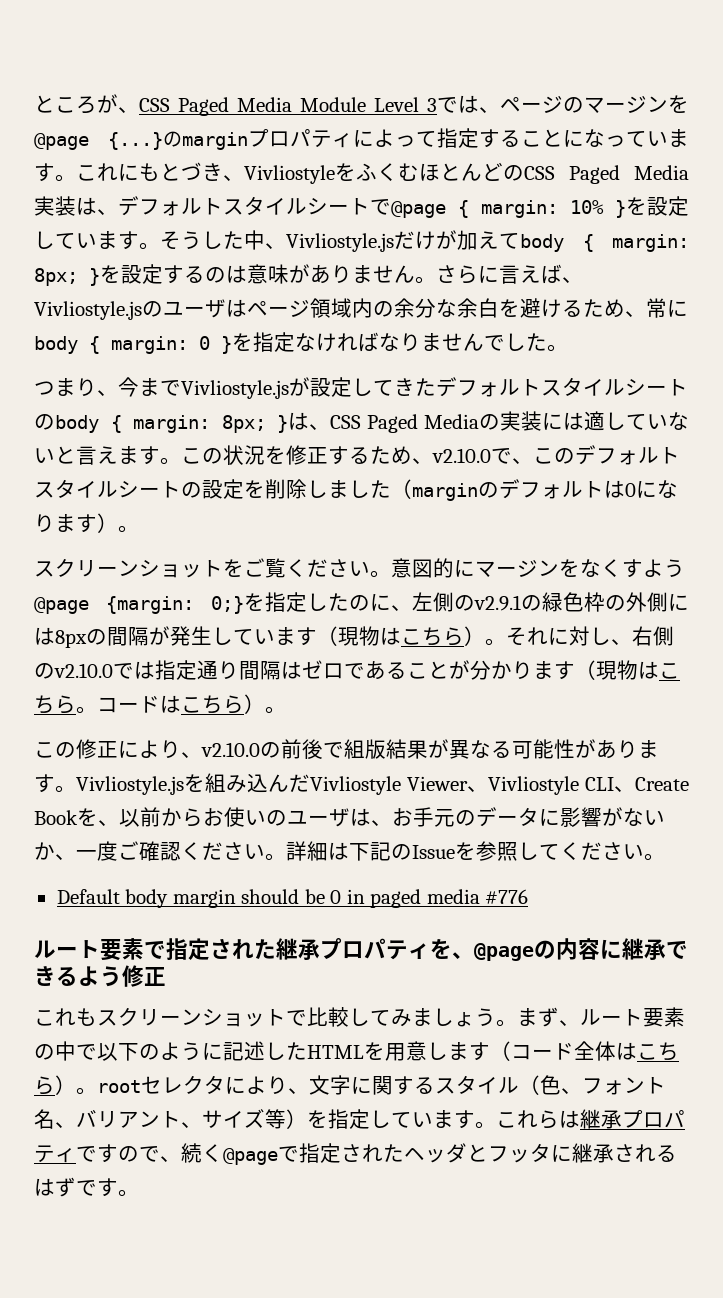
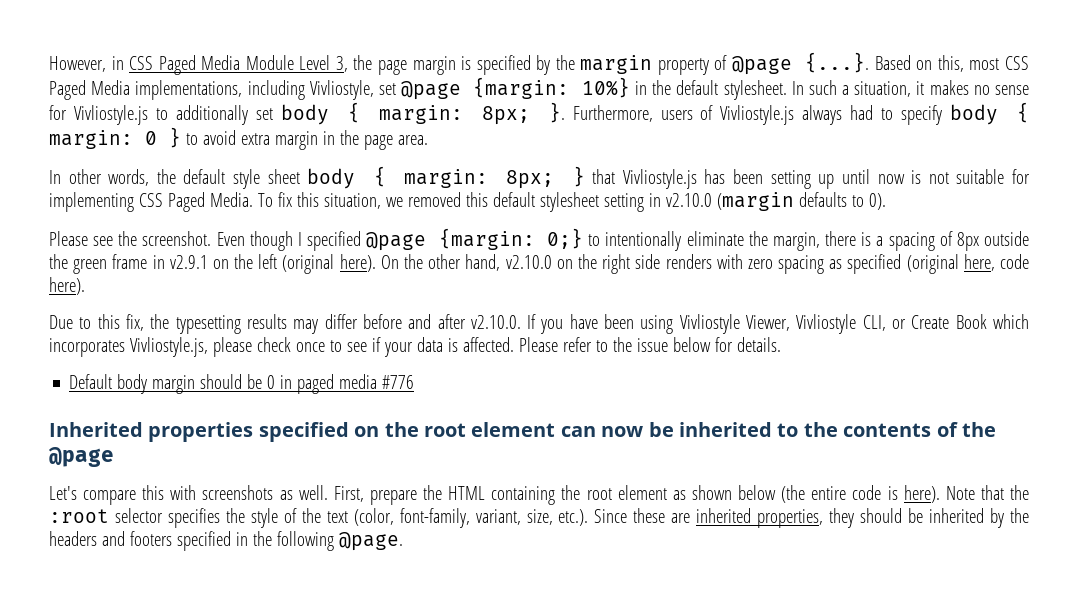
[34,94,139,114] ところが、 -> [49,56,124,72] However, in
[427,95,689,113] [34,128,689,150] [34,162,689,184] [34,196,689,218] [34,230,689,252] [34,264,583,286] [34,298,688,320] [34,332,568,354] [34,377,688,399] [34,411,689,433] [34,445,680,465] [34,479,678,501] [34,513,139,533] [34,558,685,578] [34,592,689,614] [34,626,674,648] [34,660,680,680] [34,694,286,714] [34,739,659,759] [34,773,689,795] [34,807,665,827] [34,841,665,861] 3では、ページのマージンを@page {...}のmarginプロパティによって指定することになっています。これにもとづき、VivliostyleをふくむほとんどのCSS Paged Media実装は、デフォルトスタイルシートで@page { margin: 10% }を設定しています。そうした中、Vivliostyle.jsだけが加えてbody { margin: 8px; }を設定するのは意味がありません。さらに言えば、Vivliostyle.jsのユーザはページ領域内の余分な余白を避けるため、常にbody { margin: 0 }を指定なければなりませんでした。 // つまり、今までVivliostyle.jsが設定してきたデフォルトスタイルシートのbody { margin: 8px; }は、CSS Paged Mediaの実装には適していないと言えます。この状況を修正するため、v2.10.0で、このデフォルトスタイルシートの設定を削除しました（marginのデフォルトは0になります）。 // スクリーンショットをご覧ください。意図的にマージンをなくすよう@page {margin: 0;}を指定したのに、左側のv2.9.1の緑色枠の外側には8pxの間隔が発生しています（現物はこちら）。それに対し、右側のv2.10.0では指定通り間隔はゼロであることが分かります（現物はこちら。コードはこちら）。 // この修正により、v2.10.0の前後で組版結果が異なる可能性があります。Vivliostyle.jsを組み込んだVivliostyle Viewer、Vivliostyle CLI、Create Bookを、以前からお使いのユーザは、お手元のデータに影響がないか、一度ご確認ください。詳細は下記のIssueを参照してください。 -> [335,52,1030,75] [49,77,1029,100] [49,102,1030,125] [49,127,428,150] [49,166,1030,189] [49,192,886,212] [49,228,1029,251] [49,254,1030,274] [49,277,85,295] [49,314,1030,334] [49,337,781,357] 3, the page margin is specified by the margin property of @page {...}. Based on this, most CSS Paged Media implementations, including Vivliostyle, set @page {margin: 10%} in the default stylesheet. In such a situation, it makes no sense for Vivliostyle.js to additionally set body { margin: 8px; }. Furthermore, users of Vivliostyle.js always had to specify body { margin: 0 } to avoid extra margin in the page area. // In other words, the default style sheet body { margin: 8px; } that Vivliostyle.js has been setting up until now is not suitable for implementing CSS Paged Media. To fix this situation, we removed this default stylesheet setting in v2.10.0 (margin defaults to 0). // Please see the screenshot. Even though I specified @page {margin: 0;} to intentionally eliminate the margin, there is a spacing of 8px outside the green frame in v2.9.1 on the left (original here). On the other hand, v2.10.0 on the right side renders with zero spacing as specified (original here, code here). // Due to this fix, the typesetting results may differ before and after v2.10.0. If you have been using Vivliostyle Viewer, Vivliostyle CLI, or Create Book which incorporates Vivliostyle.js, please check once to see if your data is affected. Please refer to the issue below for details.
[34,938,688,961] [34,965,166,987] [34,1007,685,1027] [34,1041,679,1061] [34,1075,666,1095] [34,1109,685,1129] [34,1143,677,1165] [34,1177,139,1197] ルート要素で指定された継承プロパティを、@pageの内容に継承できるよう修正 // これもスクリーンショットで比較してみましょう。まず、ルート要素の中で以下のように記述したHTMLを用意します（コード全体はこちら）。rootセレクタにより、文字に関するスタイル（色、フォント名、バリアント、サイズ等）を指定しています。これらは継承プロパティですので、続く@pageで指定されたヘッダとフッタに継承されるはずです。 -> [49,422,996,442] [48,447,114,467] [49,485,1029,505] [49,508,1029,528] [49,531,403,551] Inherited properties specified on the root element can now be inherited to the contents of the @page // Let's compare this with screenshots as well. First, prepare the HTML containing the root element as shown below (the entire code is here). Note that the :root selector specifies the style of the text (color, font-family, variant, size, etc.). Since these are inherited properties, they should be inherited by the headers and footers specified in the following @page.

